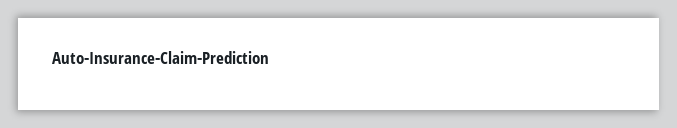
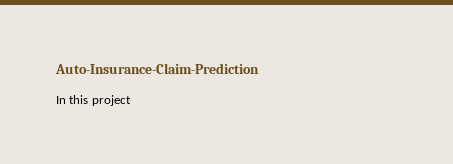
(269, 57) none -> [56,95,131,106] // In this project

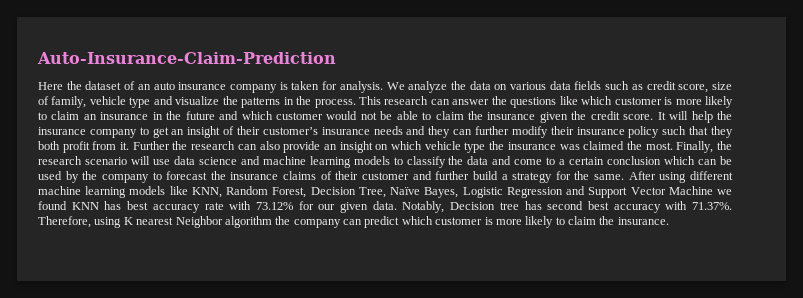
[56,95,131,106] In this project -> [38,81,732,93] [38,96,734,108] [38,111,733,123] [38,126,733,138] [38,141,732,153] [38,156,733,168] [38,171,733,183] [38,186,733,198] [38,201,732,213] [38,216,669,228] Here the dataset of an auto insurance company is taken for analysis. We analyze the data on various data fields such as credit score, size of family, vehicle type and visualize the patterns in the process. This research can answer the questions like which customer is more likely to claim an insurance in the future and which customer would not be able to claim the insurance given the credit score. It will help the insurance company to get an insight of their customer’s insurance needs and they can further modify their insurance policy such that they both profit from it. Further the research can also provide an insight on which vehicle type the insurance was claimed the most. Finally, the research scenario will use data science and machine learning models to classify the data and come to a certain conclusion which can be used by the company to forecast the insurance claims of their customer and further build a strategy for the same. After using different machine learning models like KNN, Random Forest, Decision Tree, Naïve Bayes, Logistic Regression and Support Vector Machine we found KNN has best accuracy rate with 73.12% for our given data. Notably, Decision tree has second best accuracy with 71.37%. Therefore, using K nearest Neighbor algorithm the company can predict which customer is more likely to claim the insurance.

